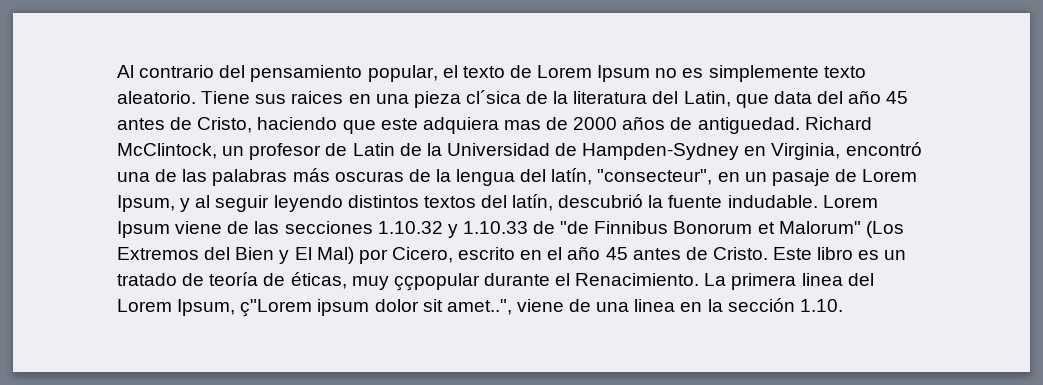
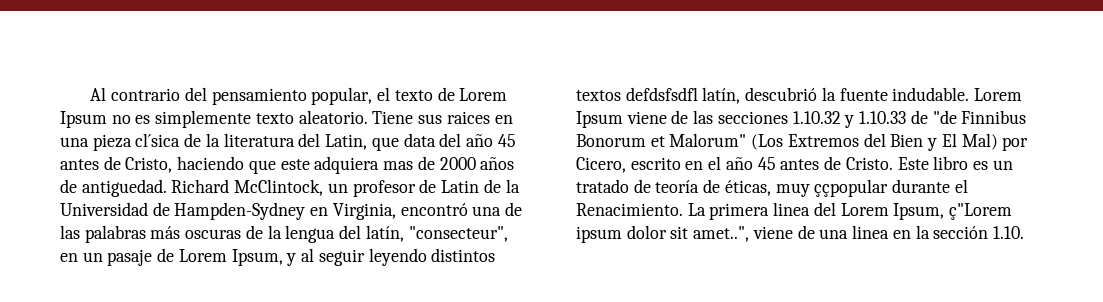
[480,195,507,208] del -> [625,87,698,101] defdsfsdfl

